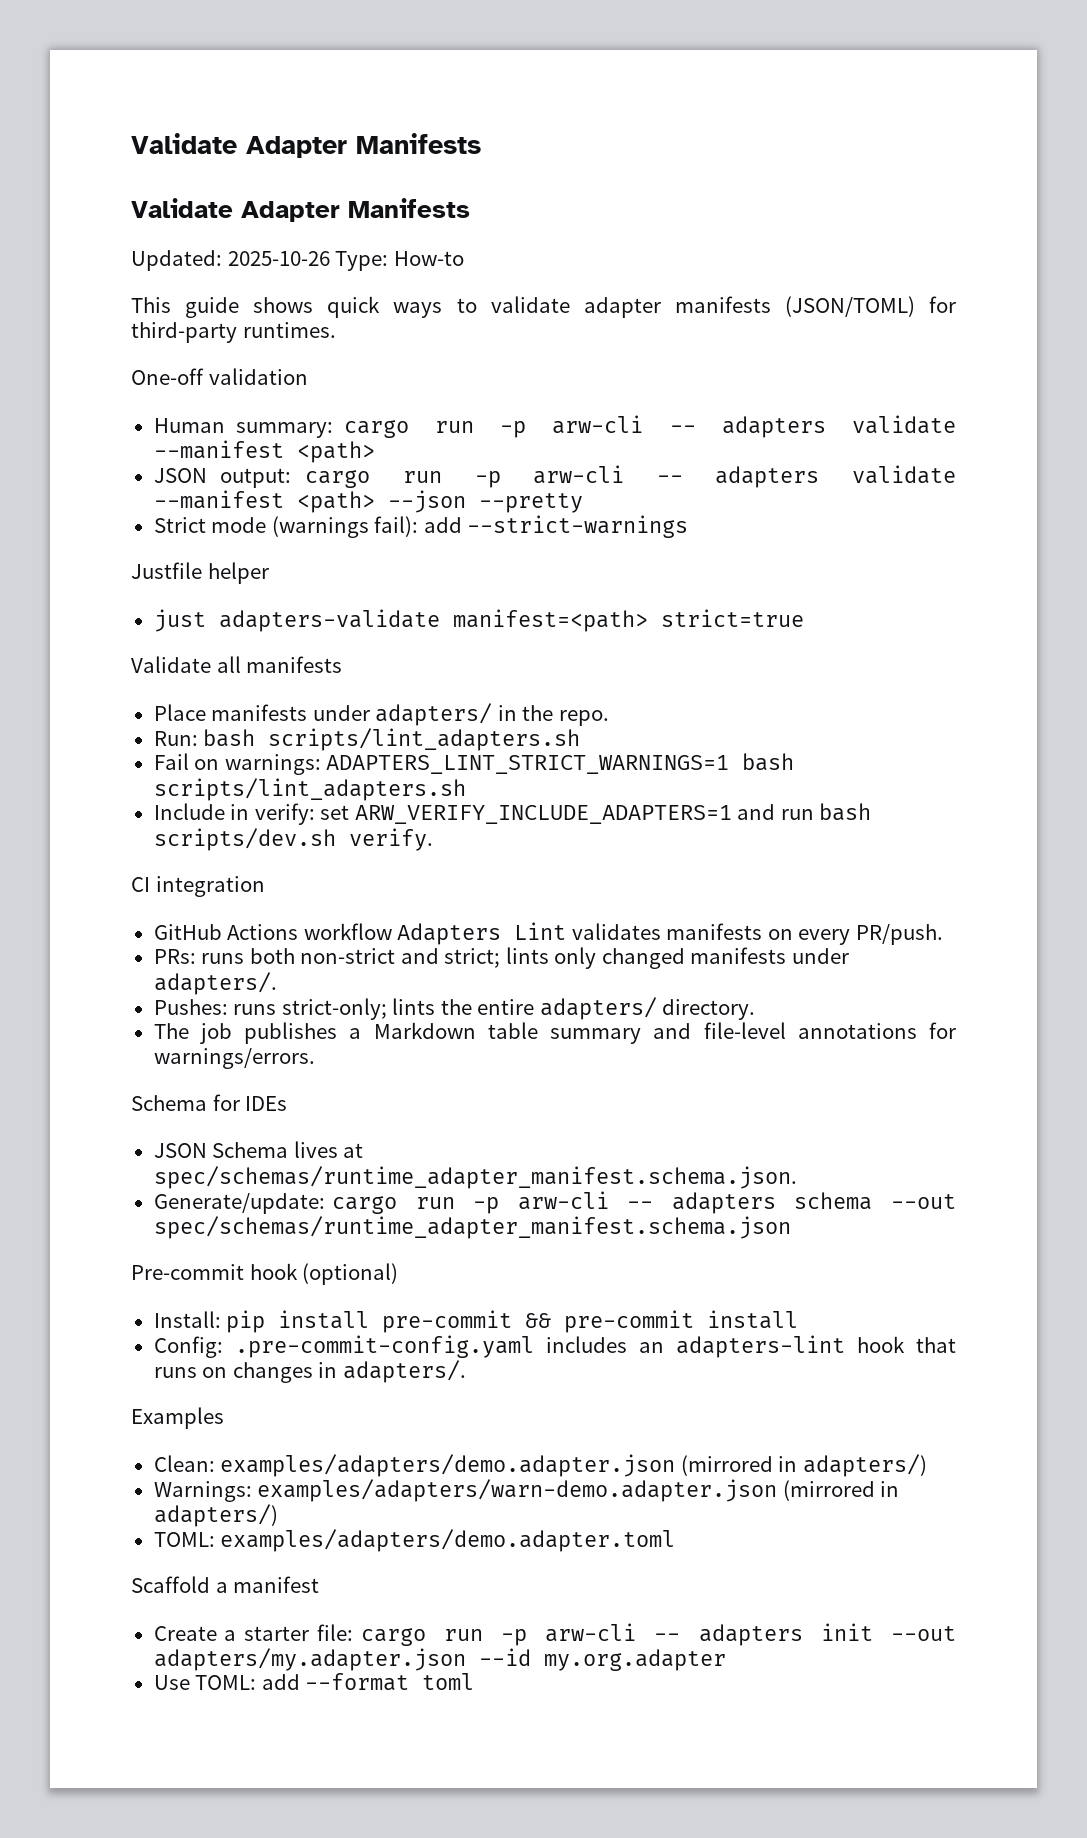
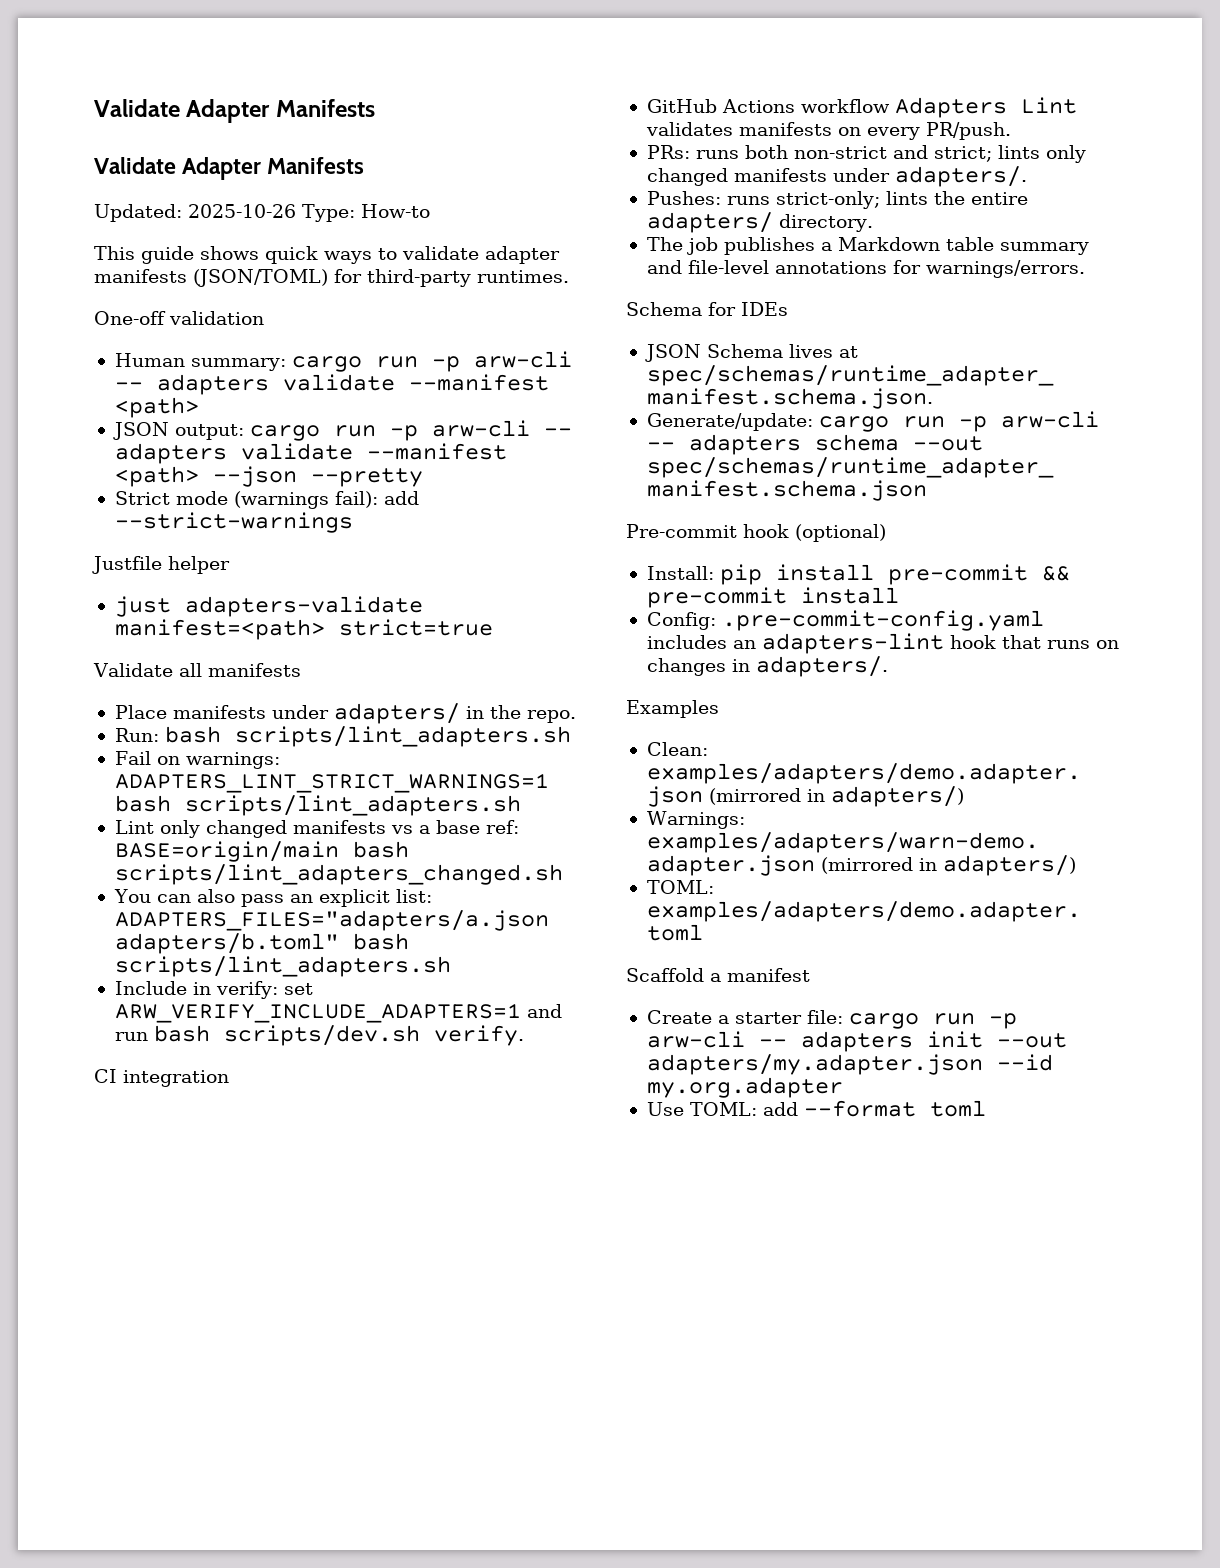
(466, 789) none -> [114,820,519,838] [114,841,409,862] [114,864,563,885] [113,889,432,907] [114,910,549,931] [114,933,409,954] [114,956,451,977] // Lint only changed manifests vs a base ref: BASE=origin/main bash scripts/lint_adapters_changed.sh // You can also pass an explicit list: ADAPTERS_FILES="adapters/a.json adapters/b.toml" bash scripts/lint_adapters.sh

